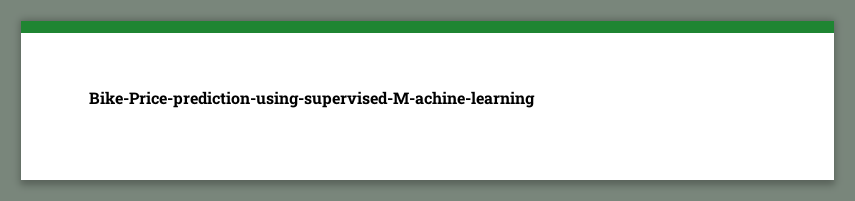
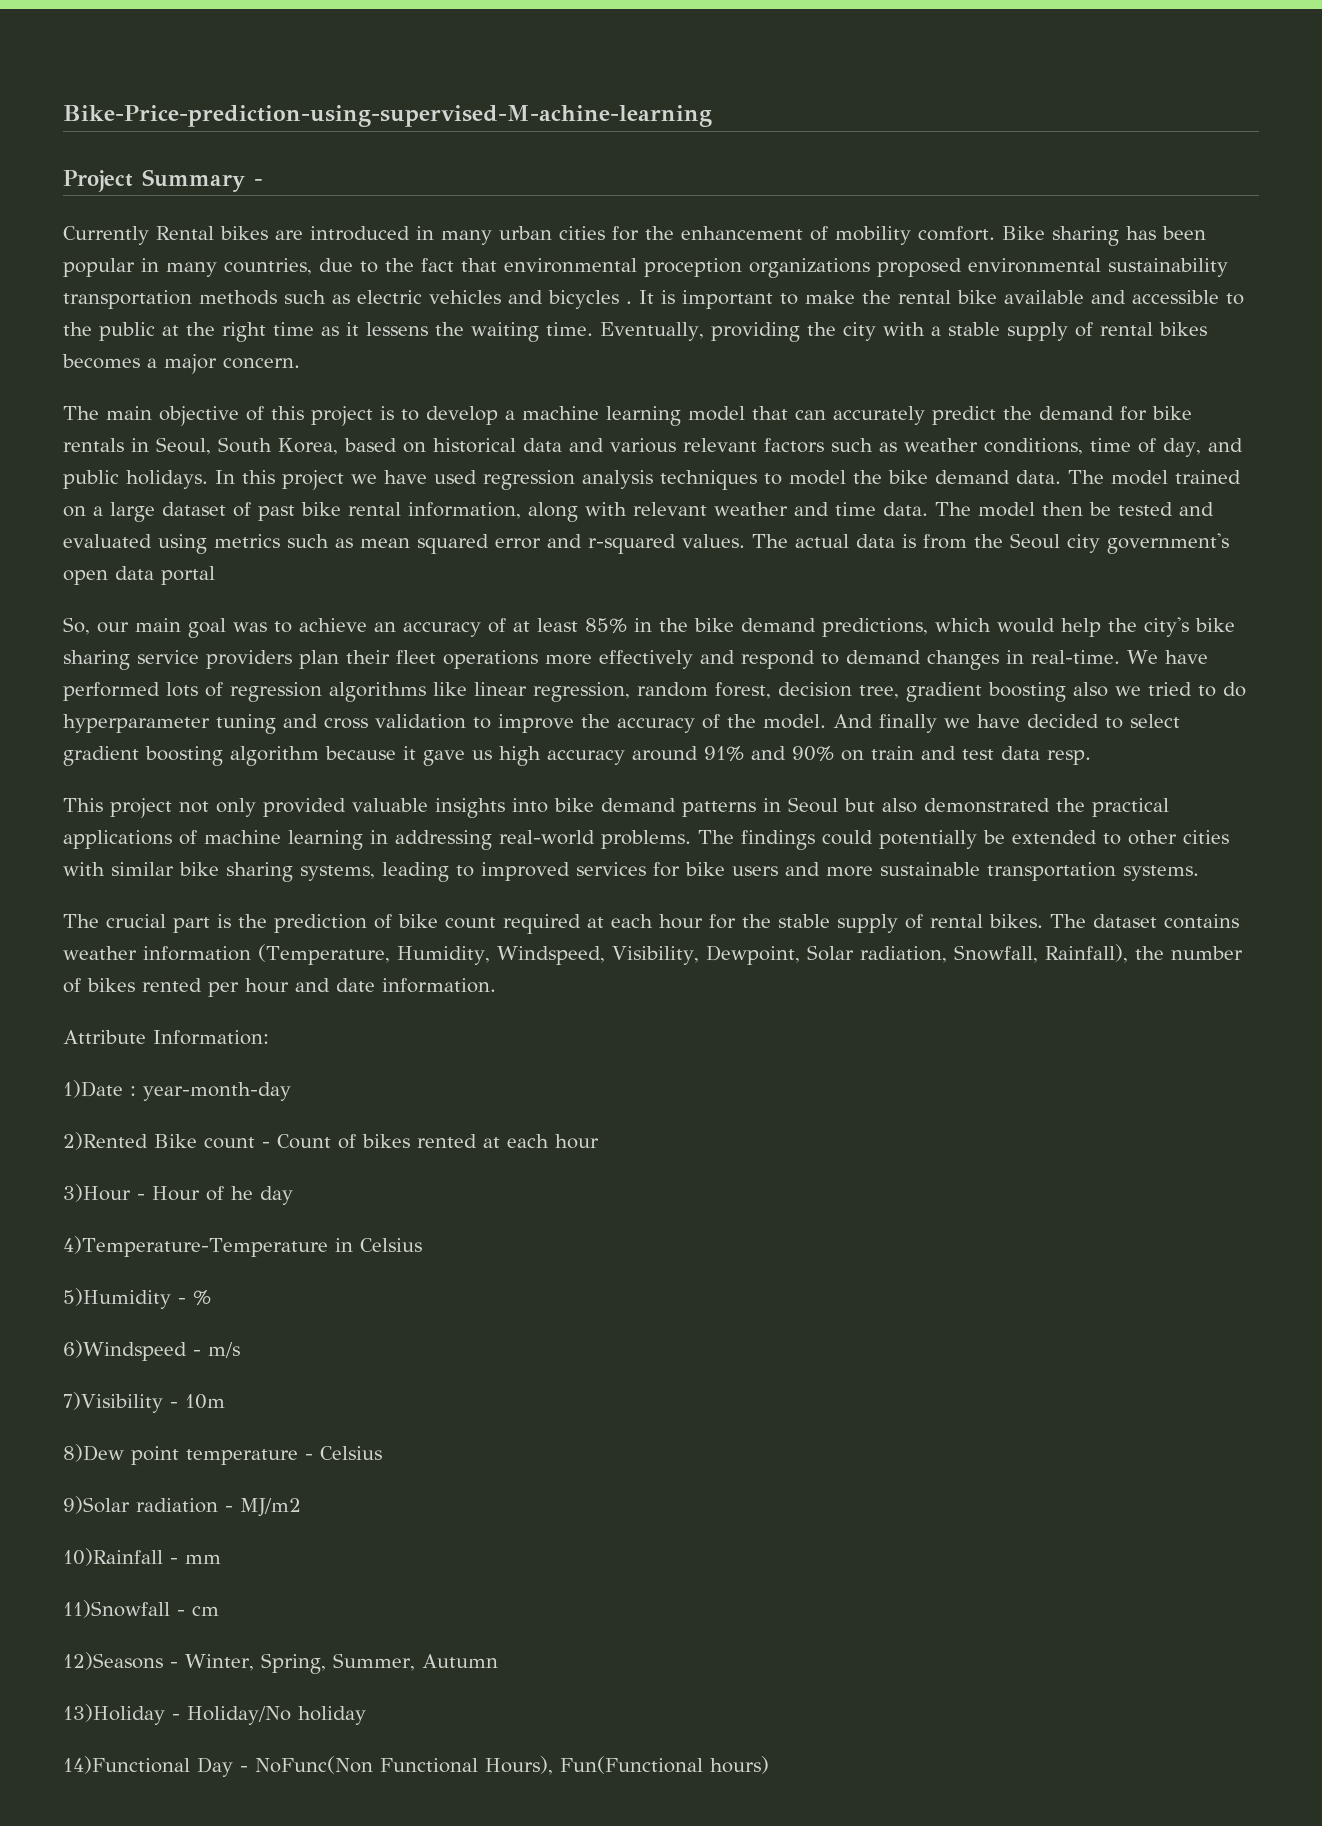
(535, 99) none -> [63,169,263,192] [63,226,1206,246] [63,258,1228,278] [63,290,1244,309] [63,322,1207,342] [62,354,300,374] [63,406,1192,426] [63,437,1243,457] [63,470,1241,490] [63,502,1214,522] [63,533,1229,554] [63,566,215,585] [63,617,1235,638] [63,650,1208,670] [63,682,1246,702] [63,714,1180,734] [63,746,1091,766] [63,797,1169,818] [63,830,1229,850] [63,862,1199,882] [63,914,1239,934] [63,944,1243,965] [63,978,496,997] [63,1030,269,1045] [63,1080,291,1101] [63,1132,599,1150] [63,1184,293,1205] [63,1236,422,1257] [63,1288,211,1309] [63,1340,240,1361] [63,1392,225,1413] [63,1444,382,1465] [63,1496,301,1517] [63,1548,221,1566] [63,1600,219,1618] [63,1652,498,1674] [63,1704,366,1725] [63,1756,769,1777] // Project Summary - // Currently Rental bikes are introduced in many urban cities for the enhancement of mobility comfort. Bike sharing has been popular in many countries, due to the fact that environmental proception organizations proposed environmental sustainability transportation methods such as electric vehicles and bicycles . It is important to make the rental bike available and accessible to the public at the right time as it lessens the waiting time. Eventually, providing the city with a stable supply of rental bikes becomes a major concern. // The main objective of this project is to develop a machine learning model that can accurately predict the demand for bike rentals in Seoul, South Korea, based on historical data and various relevant factors such as weather conditions, time of day, and public holidays. In this project we have used regression analysis techniques to model the bike demand data. The model trained on a large dataset of past bike rental information, along with relevant weather and time data. The model then be tested and evaluated using metrics such as mean squared error and r-squared values. The actual data is from the Seoul city government's open data portal // So, our main goal was to achieve an accuracy of at least 85% in the bike demand predictions, which would help the city's bike sharing service providers plan their fleet operations more effectively and respond to demand changes in real-time. We have performed lots of regression algorithms like linear regression, random forest, decision tree, gradient boosting also we tried to do hyperparameter tuning and cross validation to improve the accuracy of the model. And finally we have decided to select gradient boosting algorithm because it gave us high accuracy around 91% and 90% on train and test data resp. // This project not only provided valuable insights into bike demand patterns in Seoul but also demonstrated the practical applications of machine learning in addressing real-world problems. The findings could potentially be extended to other cities with similar bike sharing systems, leading to improved services for bike users and more sustainable transportation systems. // The crucial part is the prediction of bike count required at each hour for the stable supply of rental bikes. The dataset contains weather information (Temperature, Humidity, Windspeed, Visibility, Dewpoint, Solar radiation, Snowfall, Rainfall), the number of bikes rented per hour and date information. // Attribute Information: // 1)Date : year-month-day // 2)Rented Bike count - Count of bikes rented at each hour // 3)Hour - Hour of he day // 4)Temperature-Temperature in Celsius // 5)Humidity - % // 6)Windspeed - m/s // 7)Visibility - 10m // 8)Dew point temperature - Celsius // 9)Solar radiation - MJ/m2 // 10)Rainfall - mm // 11)Snowfall - cm // 12)Seasons - Winter, Spring, Summer, Autumn // 13)Holiday - Holiday/No holiday // 14)Functional Day - NoFunc(Non Functional Hours), Fun(Functional hours)

